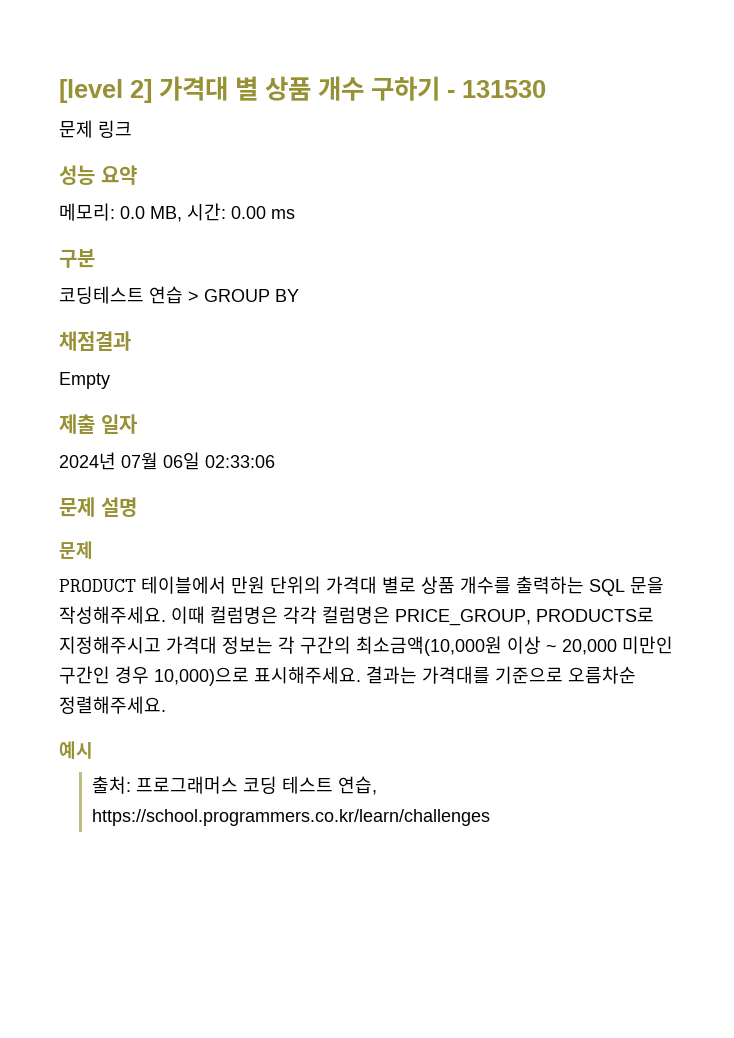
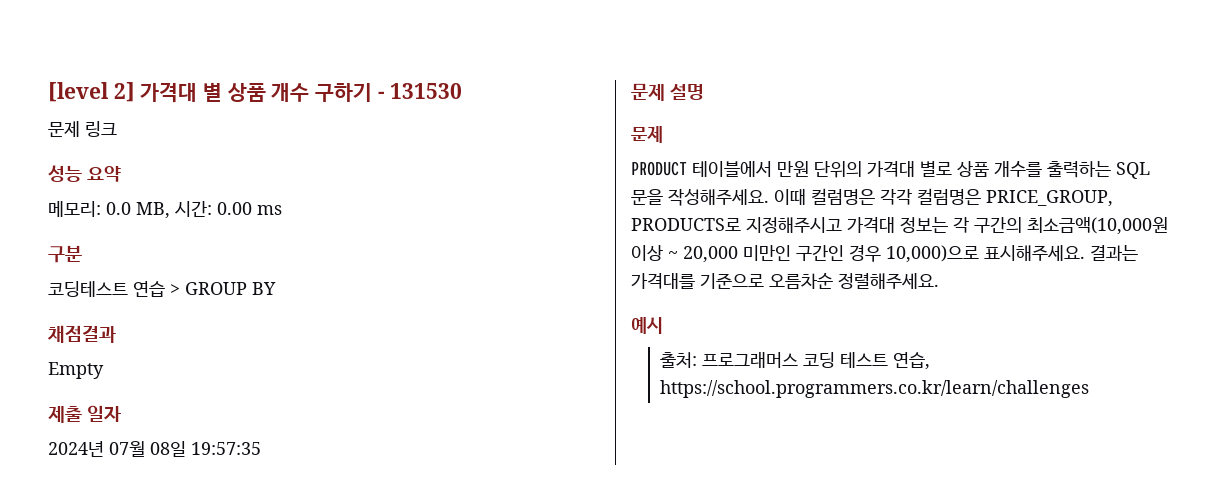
[163,452,275,470] 06일 02:33:06 -> [150,441,261,457] 08일 19:57:35

